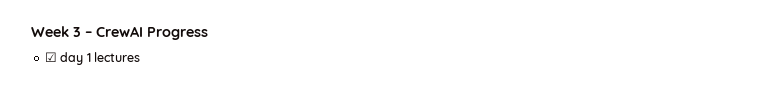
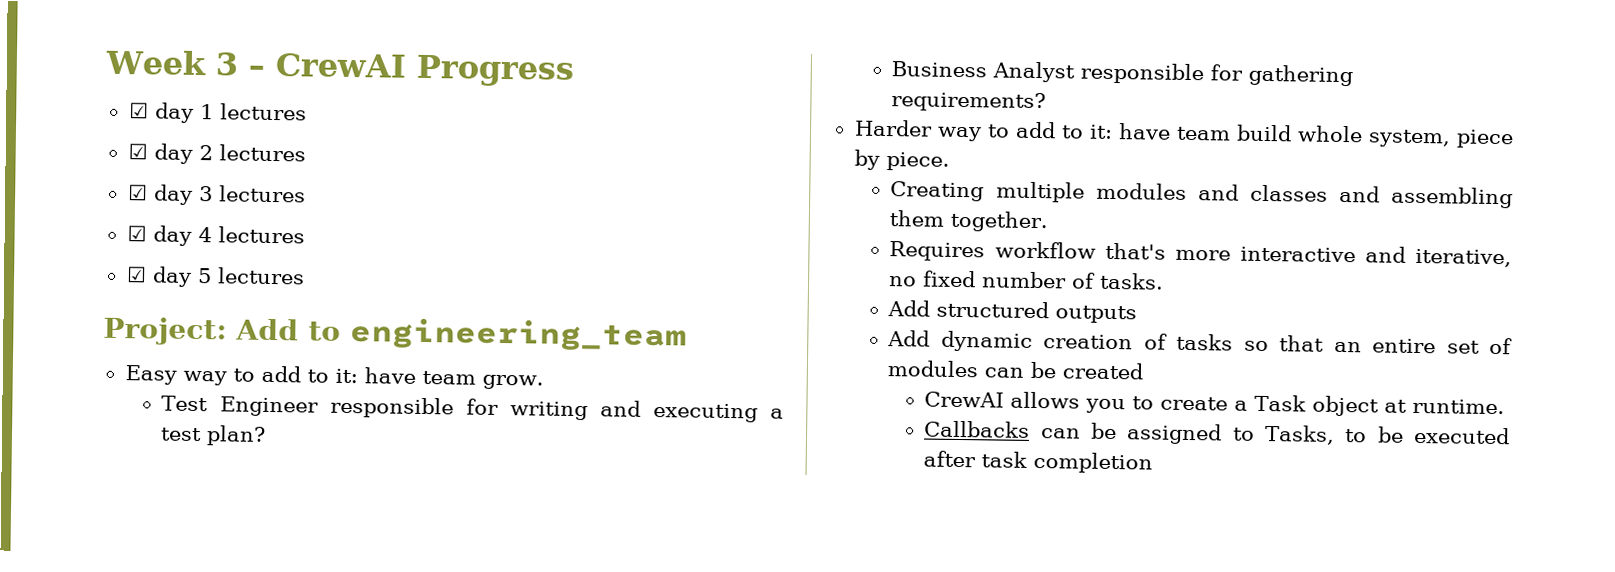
(140, 57) none -> [127,143,306,164] [127,184,306,205] [126,225,305,246] [125,266,305,287] [103,316,687,352] [124,365,544,390] [161,395,784,423] [160,425,267,446] [891,61,1354,87] [891,91,1047,113] [853,119,1514,149] [853,149,950,171] [890,181,1513,209] [889,210,1049,233] [889,241,1512,268] [889,270,1165,290] [887,300,1138,324] [887,330,1513,355] [887,360,1145,380] [924,391,1506,417] [924,420,1510,445] [923,450,1154,474] // ☑ day 2 lectures // ☑ day 3 lectures // ☑ day 4 lectures // ☑ day 5 lectures // Project: Add to engineering_team // Easy way to add to it: have team grow. // Test Engineer responsible for writing and executing a test plan? // Business Analyst responsible for gathering requirements? // Harder way to add to it: have team build whole system, piece by piece. // Creating multiple modules and classes and assembling them together. // Requires workflow that's more interactive and iterative, no fixed number of tasks. // Add structured outputs // Add dynamic creation of tasks so that an entire set of modules can be created // CrewAI allows you to create a Task object at runtime. // Callbacks can be assigned to Tasks, to be executed after task completion

